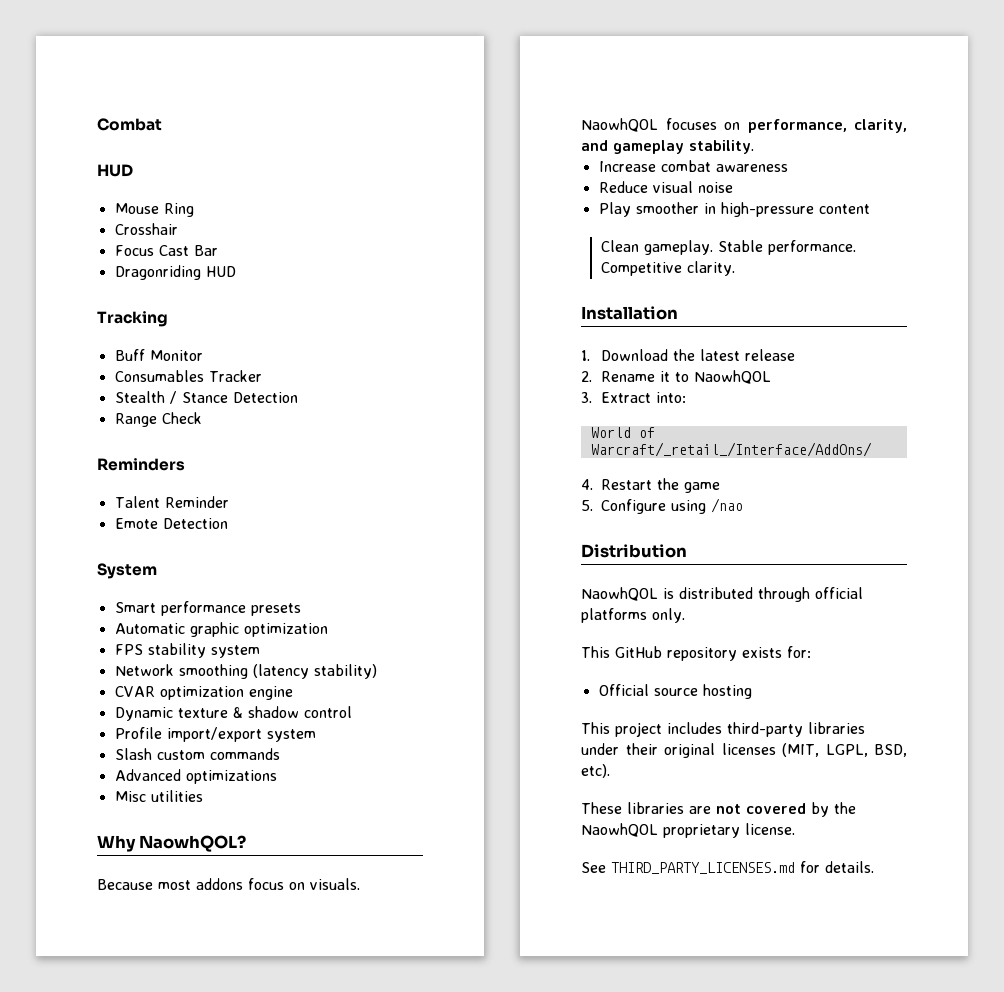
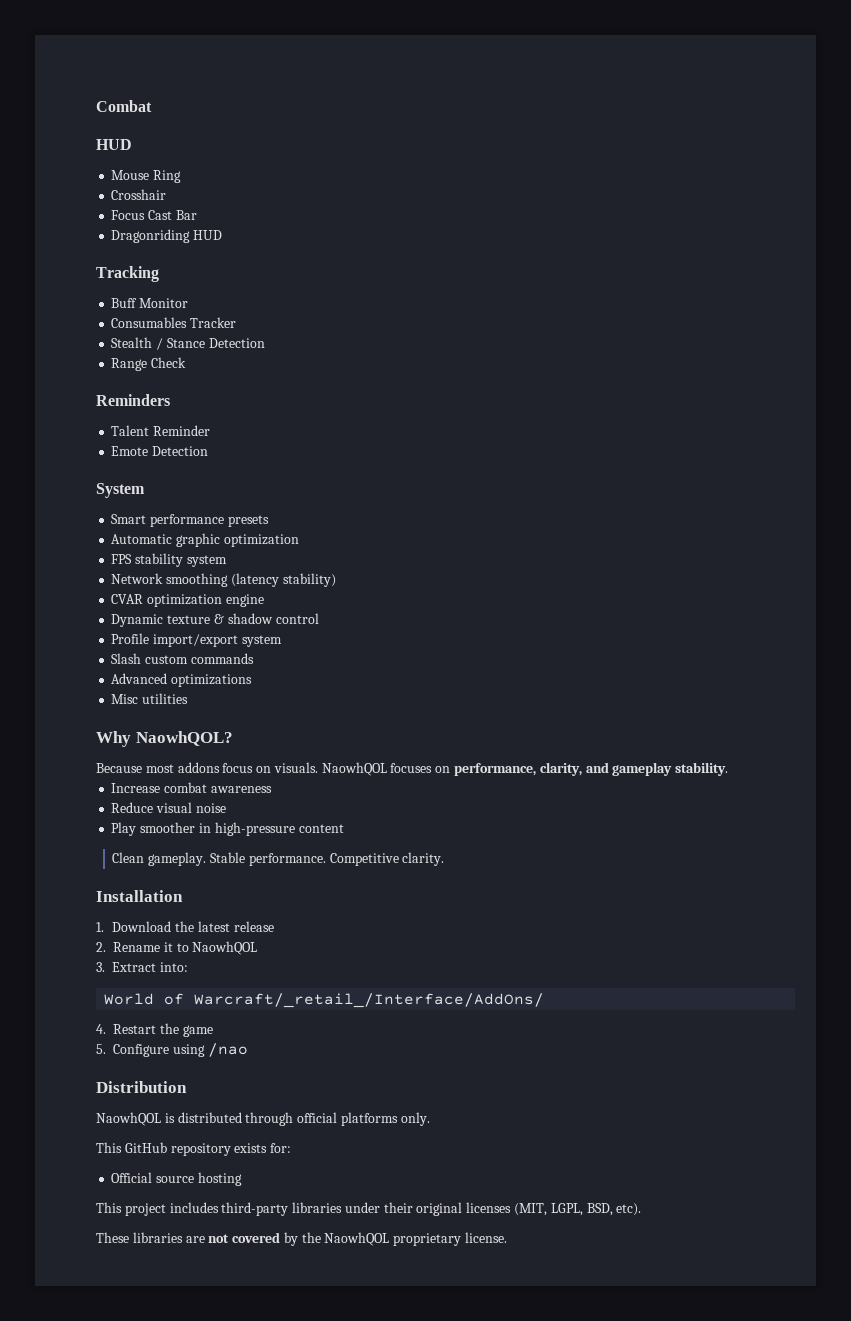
[581,861,874,874] // See THIRD_PARTY_LICENSES.md for details. -> (508, 1237) none

